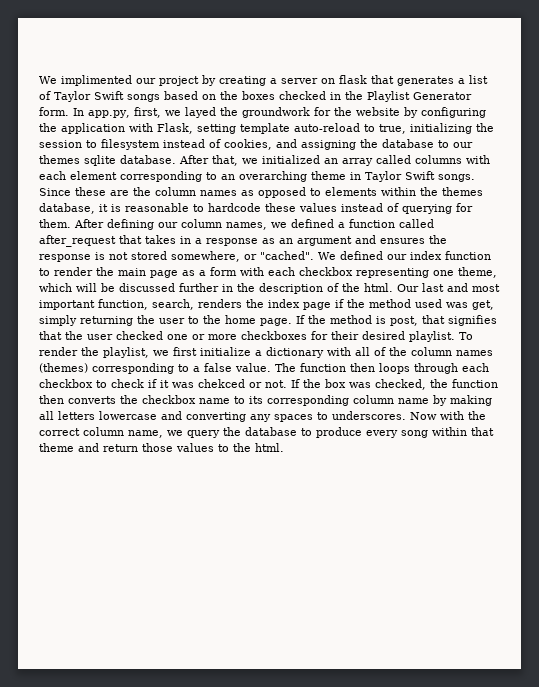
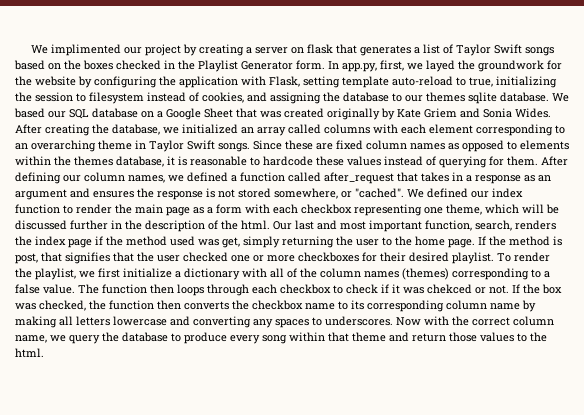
[179,155,238,166] After that, -> [552,93,569,102] [14,108,551,120] [15,124,160,136] We based our SQL database on a Google Sheet that was created originally by Kate Griem and Sonia Wides. After creating the database,
[133,187,151,196] the -> [336,140,363,150] fixed

